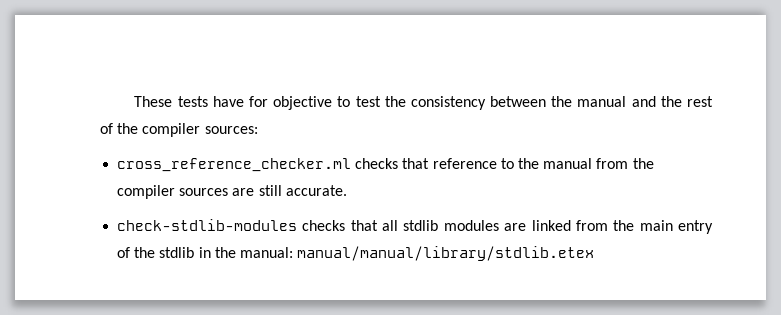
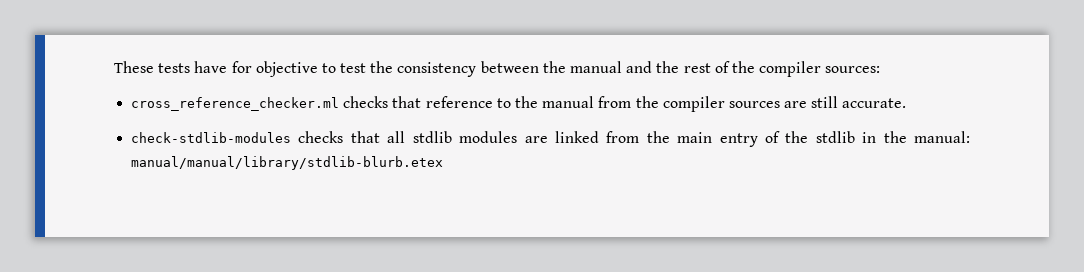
[297,246,595,261] manual/manual/library/stdlib.etex -> [131,156,444,170] manual/manual/library/stdlib-blurb.etex

